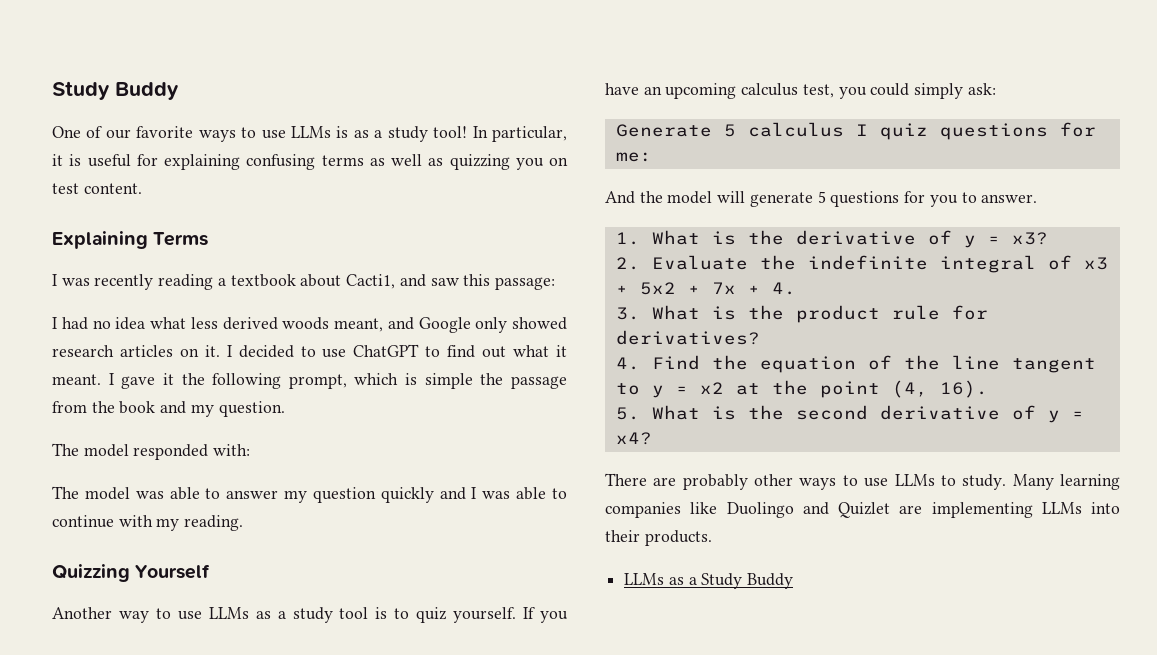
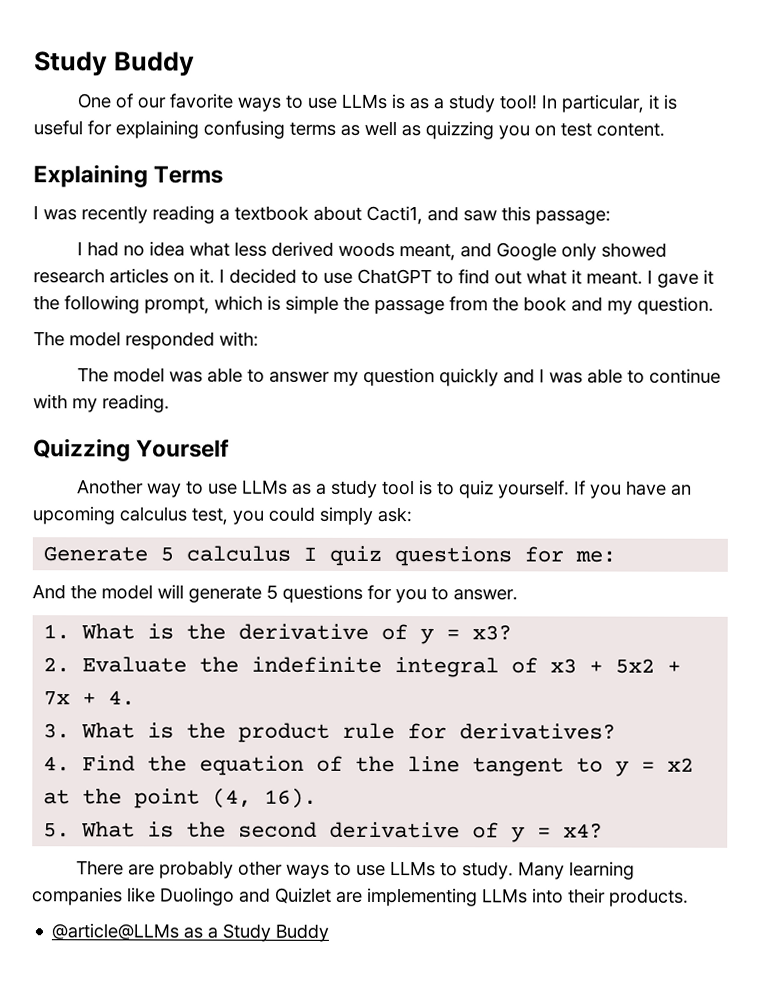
[624,573,665,585] LLMs -> [51,923,180,940] @article@LLMs

